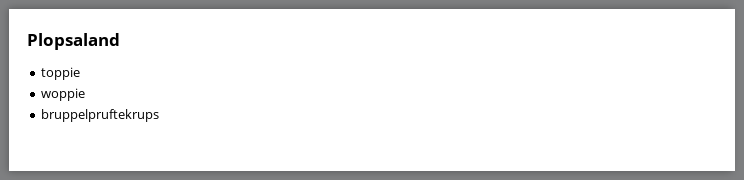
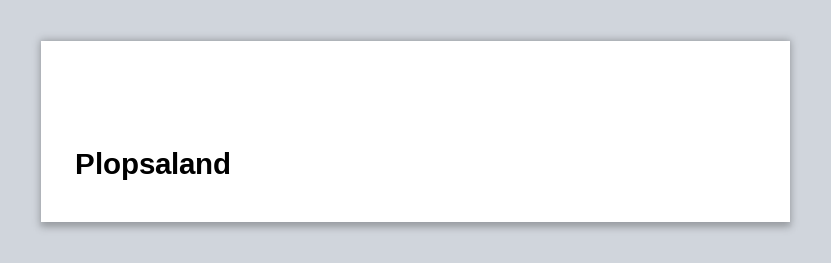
[40,67,80,80] [40,88,85,101] [40,109,159,122] // toppie // woppie // bruppelpruftekrups -> (231, 166) none

